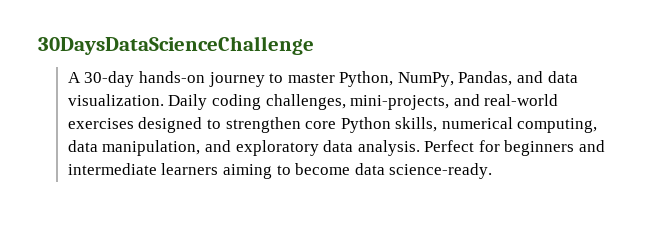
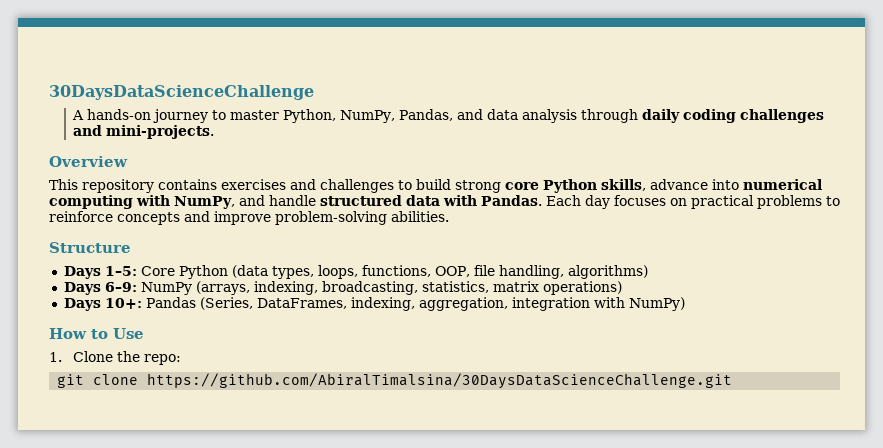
[84,71,135,87] 30-day -> (85, 115) none
[67,94,559,110] [67,117,598,133] [67,140,606,156] [67,163,493,179] visualization. Daily coding challenges, mini-projects, and real-world exercises designed to strengthen core Python skills, numerical computing, data manipulation, and exploratory data analysis. Perfect for beginners and intermediate learners aiming to become data science-ready. -> [522,109,825,123] [73,125,215,139] [49,156,128,167] [49,179,822,193] [49,195,840,209] [49,211,449,225] [49,242,131,253] [63,265,648,279] [63,281,622,295] [63,297,685,311] [49,328,144,339] [49,351,182,365] [57,373,733,389] analysis through daily coding challenges and mini-projects. // Overview // This repository contains exercises and challenges to build strong core Python skills, advance into numerical computing with NumPy, and handle structured data with Pandas. Each day focuses on practical problems to reinforce concepts and improve problem-solving abilities. // Structure // Days 1–5: Core Python (data types, loops, functions, OOP, file handling, algorithms) // Days 6–9: NumPy (arrays, indexing, broadcasting, statistics, matrix operations) // Days 10+: Pandas (Series, DataFrames, indexing, aggregation, integration with NumPy) // How to Use // 1. Clone the repo: // git clone https://github.com/AbiralTimalsina/30DaysDataScienceChallenge.git

